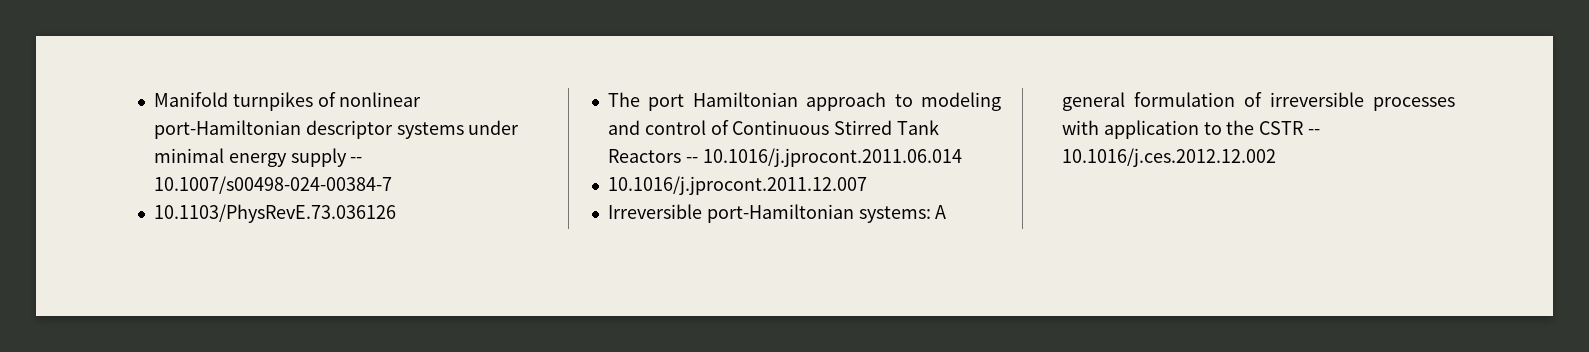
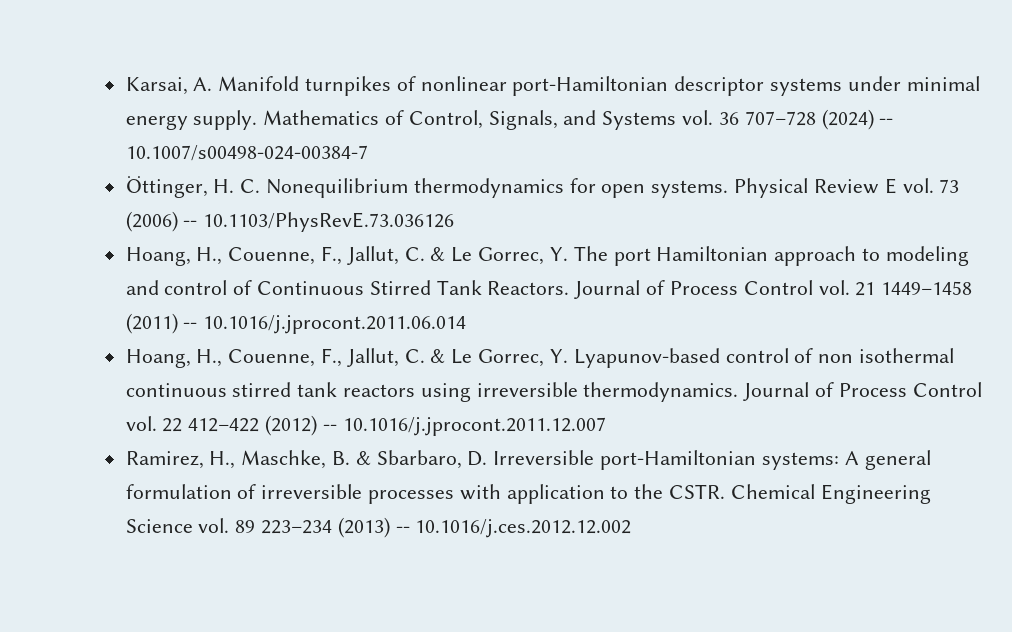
(153, 99) none -> [125,77,213,95] Karsai, A.
[290,148,363,167] [153,176,392,194] [153,204,396,223] supply -- 10.1007/s00498-024-00384-7 // 10.1103/PhysRevE.73.036126 // -> [193,109,894,130] [125,145,368,161] [125,176,960,198] [125,211,455,232] [125,246,568,266] supply. Mathematics of Control, Signals, and Systems vol. 36 707–728 (2024) -- 10.1007/s00498-024-00384-7 // Öttinger, H. C. Nonequilibrium thermodynamics for open systems. Physical Review E vol. 73 (2006) -- 10.1103/PhysRevE.73.036126 // Hoang, H., Couenne, F., Jallut, C. & Le Gorrec, Y.
[607,148,962,167] [607,176,867,195] Reactors -- 10.1016/j.jprocont.2011.06.014 // 10.1016/j.jprocont.2011.12.007 // -> [487,280,973,299] [125,313,467,334] [125,348,954,368] [125,382,982,402] [125,415,606,436] [125,450,488,469] Reactors. Journal of Process Control vol. 21 1449–1458 (2011) -- 10.1016/j.jprocont.2011.06.014 // Hoang, H., Couenne, F., Jallut, C. & Le Gorrec, Y. Lyapunov-based control of non isothermal continuous stirred tank reactors using irreversible thermodynamics. Journal of Process Control vol. 22 412–422 (2012) -- 10.1016/j.jprocont.2011.12.007 // Ramirez, H., Maschke, B. & Sbarbaro, D.
[1259,121,1304,135] CSTR -> [669,484,931,504] [125,517,390,538] CSTR. Chemical Engineering Science vol. 89 223–234 (2013)

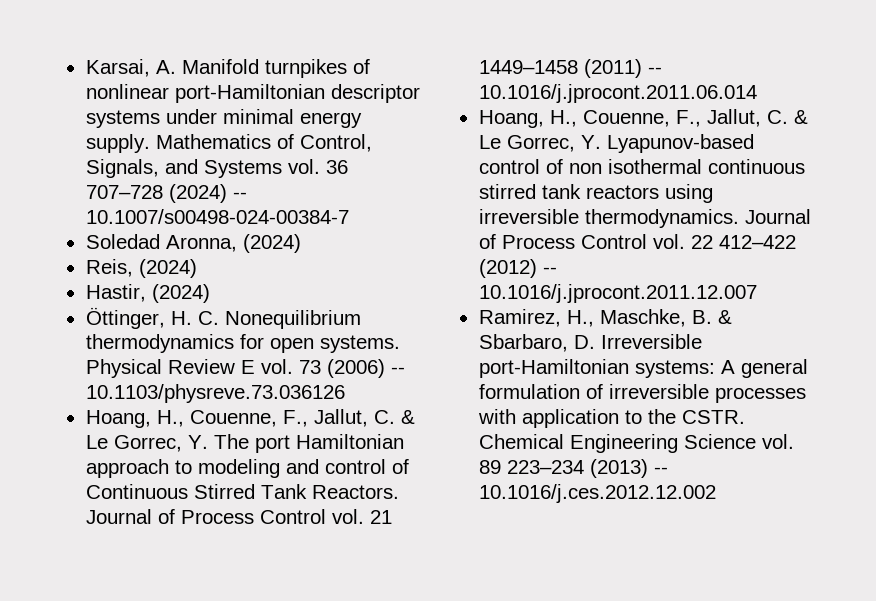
(368, 153) none -> [85,234,301,253] [85,259,197,278] [85,284,210,303] // Soledad Aronna, (2024) // Reis, (2024) // Hastir, (2024)
[203,212,455,232] 10.1103/PhysRevE.73.036126 -> [85,384,345,403] 10.1103/physreve.73.036126

